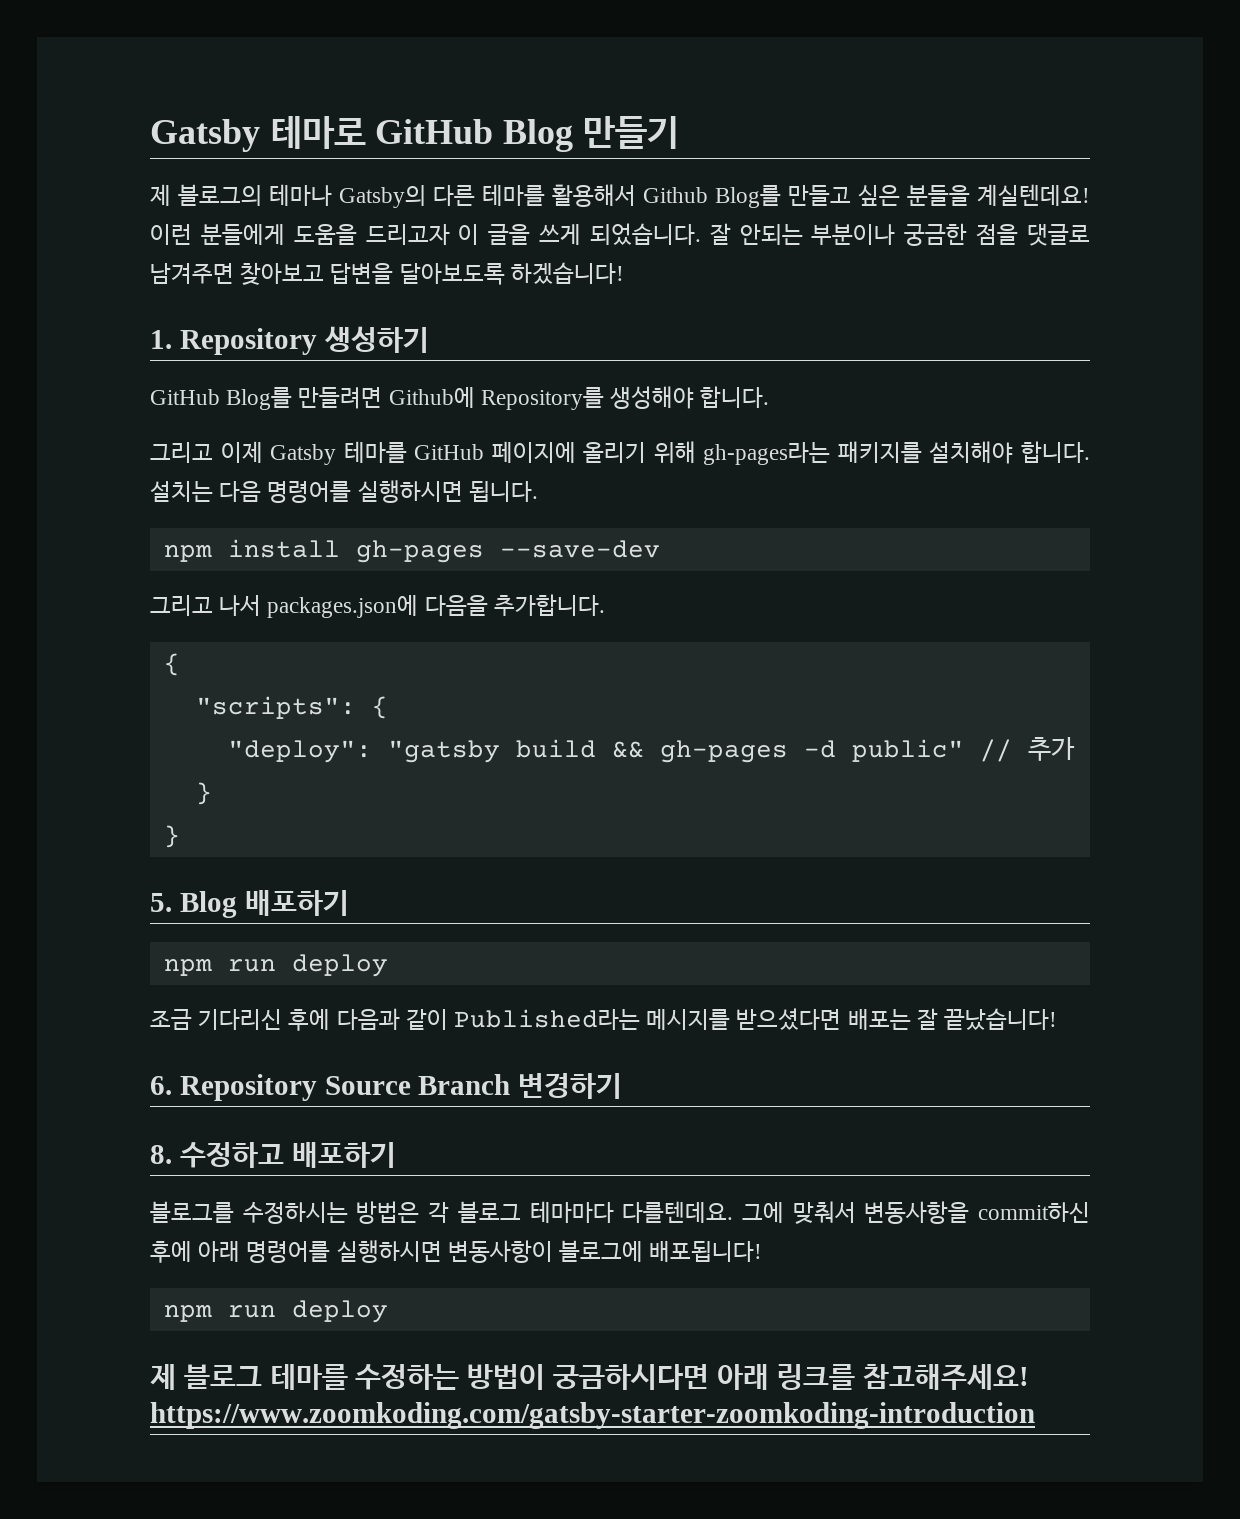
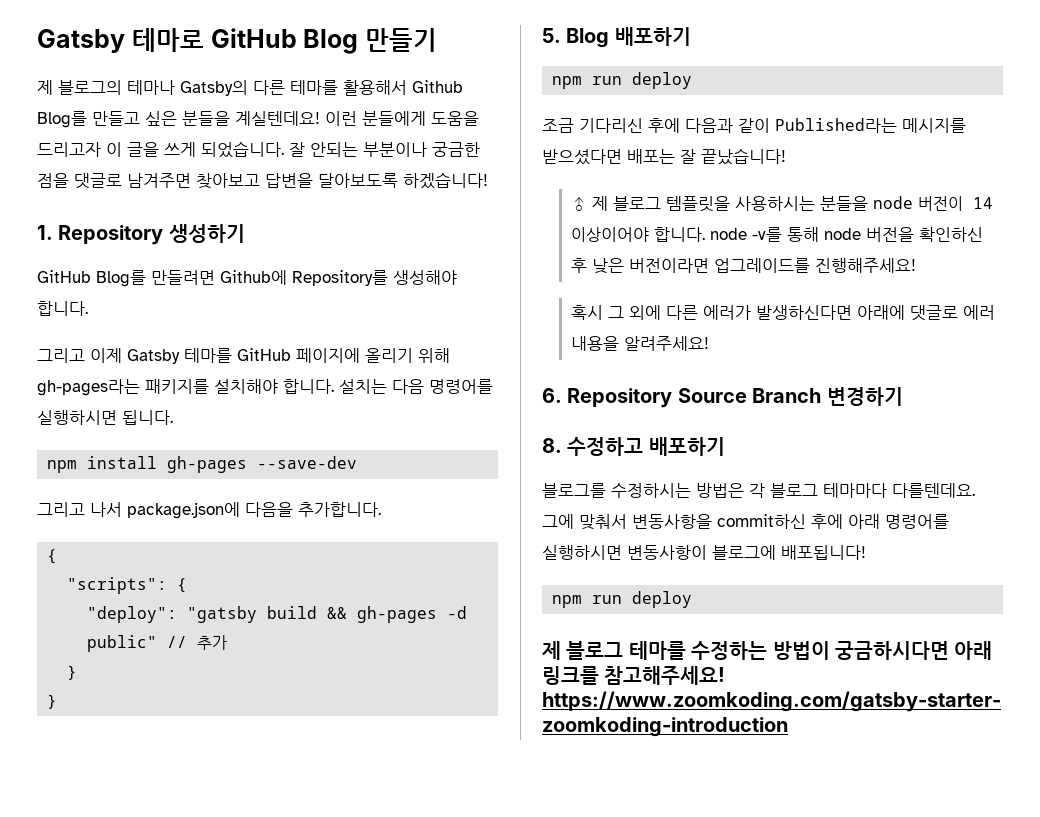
[267,595,419,618] packages.json에 -> [127,502,240,519] package.json에
(1058, 1019) none -> [571,196,993,212] [571,227,984,242] [571,258,917,274] [571,305,996,321] [571,336,710,351] // ♂ 제 블로그 템플릿을 사용하시는 분들을 node 버전이 14 이상이어야 합니다. node -v를 통해 node 버전을 확인하신 후 낮은 버전이라면 업그레이드를 진행해주세요! // 혹시 그 외에 다른 에러가 발생하신다면 아래에 댓글로 에러 내용을 알려주세요!

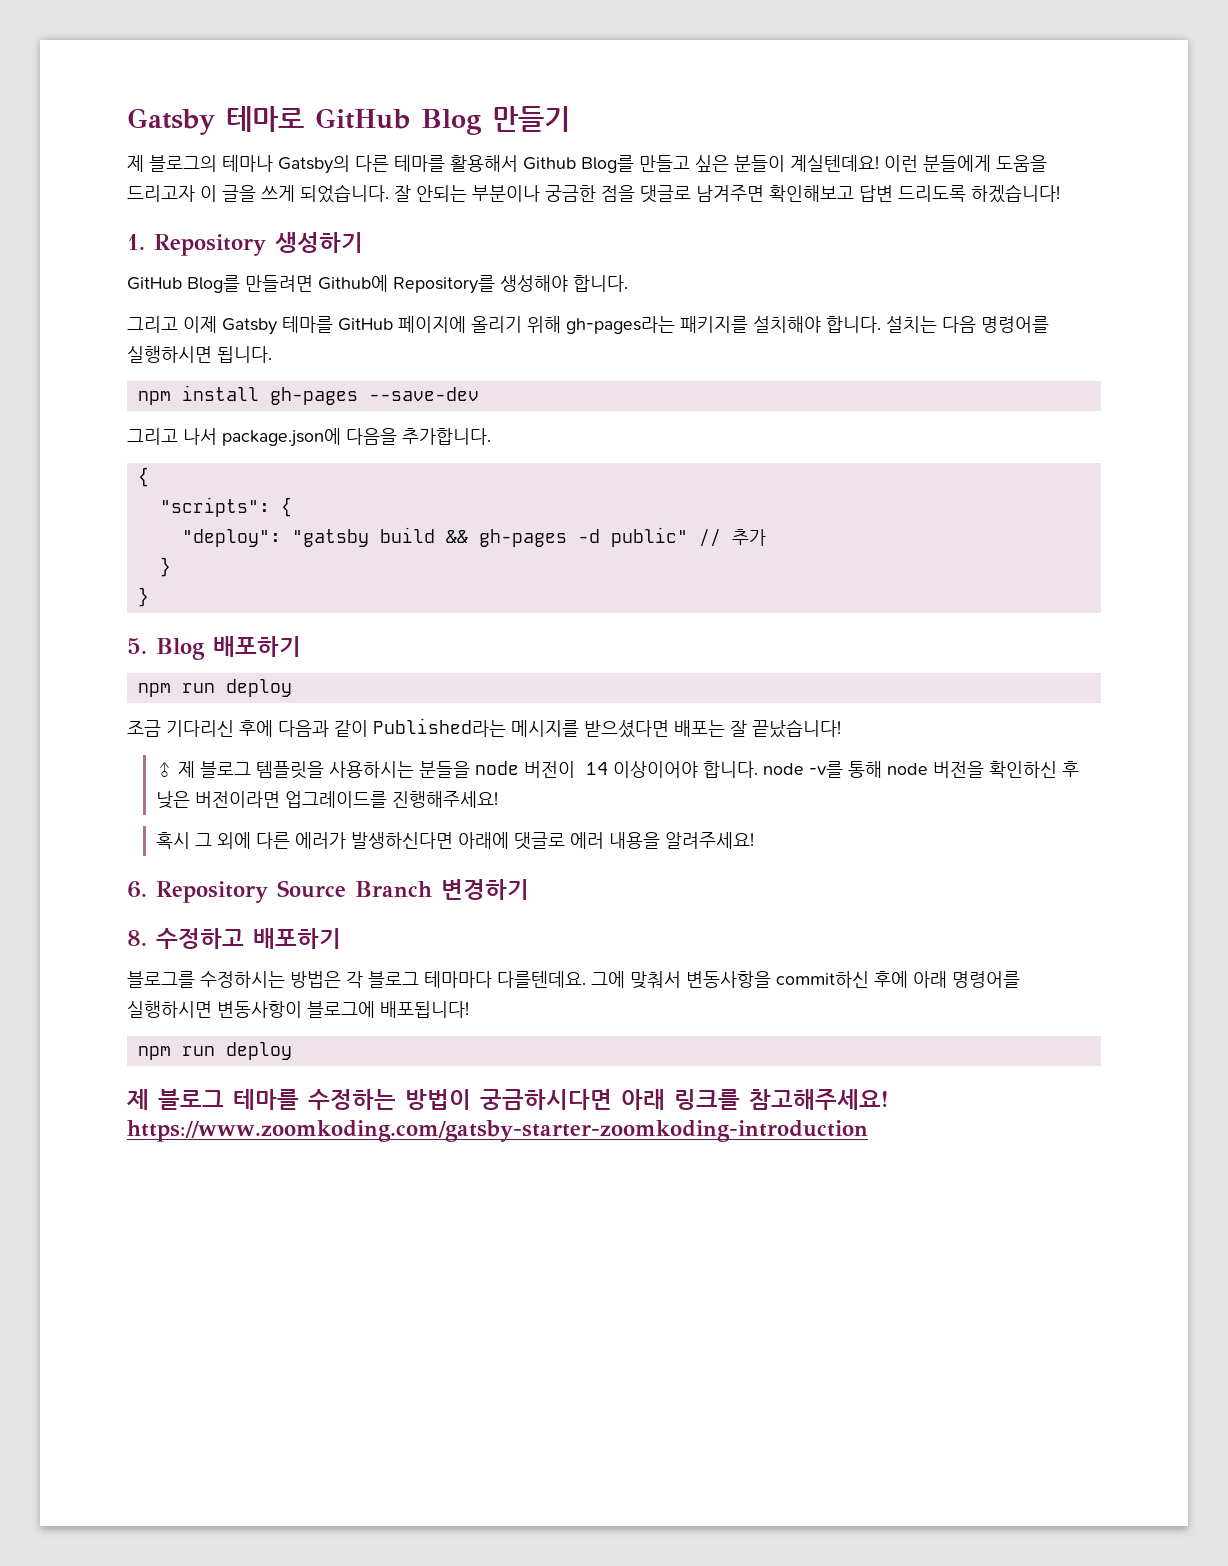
[182,111,230,126] 분들을 -> [734,155,785,172] 분들이
[196,173,398,189] 찾아보고 답변을 달아보도록 -> [769,185,966,202] 확인해보고 답변 드리도록

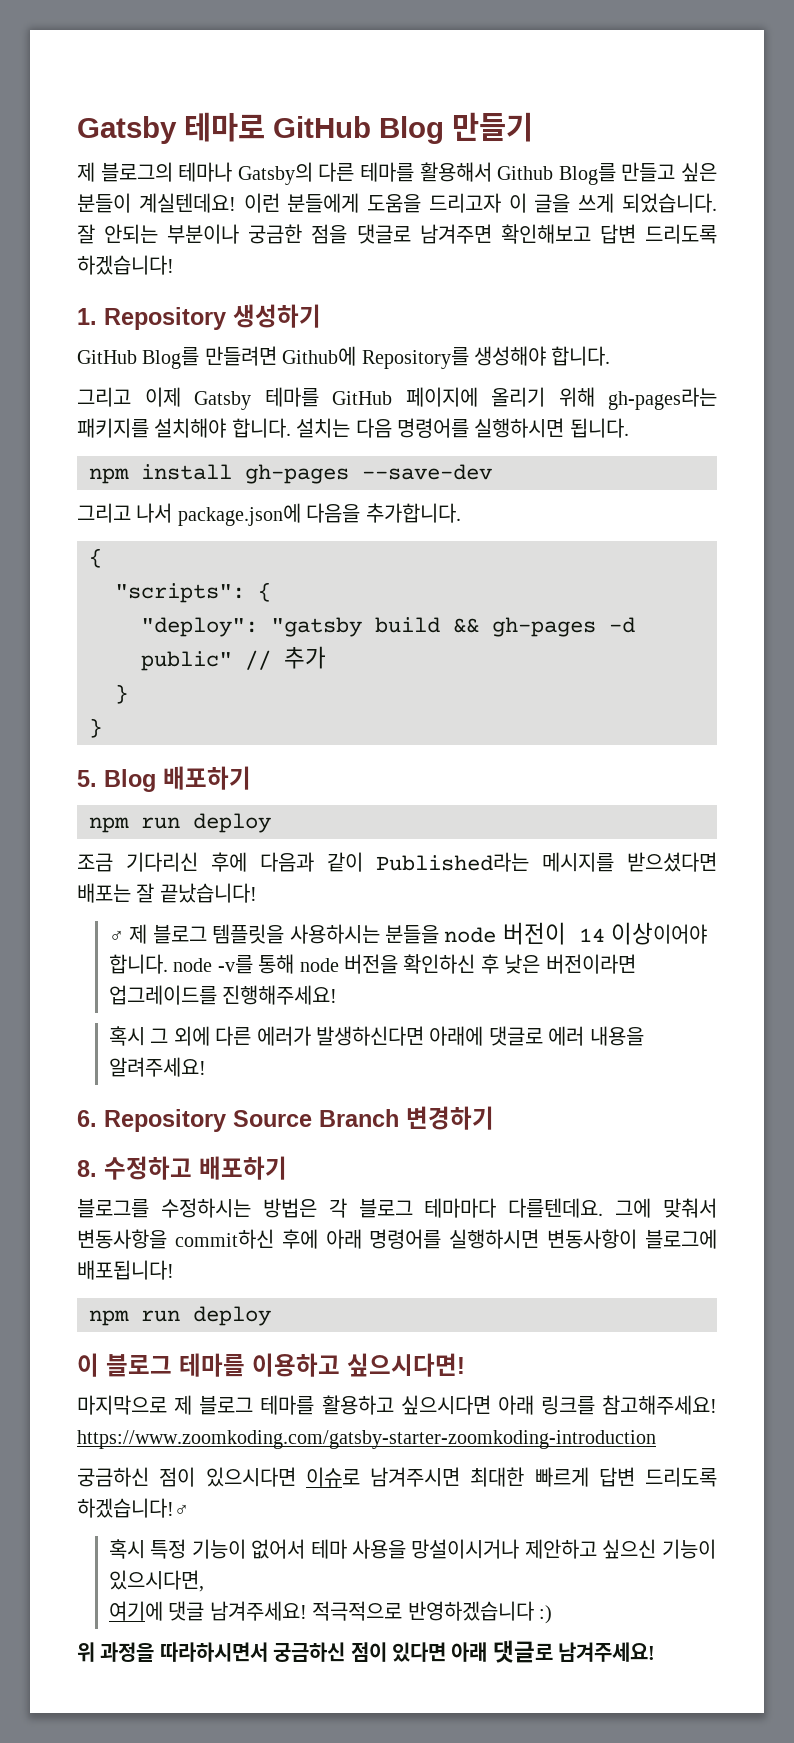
[127,1089,888,1110] [127,1120,868,1142] 제 블로그 테마를 수정하는 방법이 궁금하시다면 아래 링크를 참고해주세요! https://www.zoomkoding.com/gatsby-starter-zoomkoding-introduction -> [77,1353,465,1377] [77,1395,717,1415] [77,1430,656,1449] [77,1467,717,1487] [77,1498,189,1518] [109,1539,716,1559] [109,1570,205,1592] [109,1601,553,1624] [77,1640,656,1663] 이 블로그 테마를 이용하고 싶으시다면! // 마지막으로 제 블로그 테마를 활용하고 싶으시다면 아래 링크를 참고해주세요! https://www.zoomkoding.com/gatsby-starter-zoomkoding-introduction // 궁금하신 점이 있으시다면 이슈로 남겨주시면 최대한 빠르게 답변 드리도록 하겠습니다!♂ // 혹시 특정 기능이 없어서 테마 사용을 망설이시거나 제안하고 싶으신 기능이 있으시다면, // 여기에 댓글 남겨주세요! 적극적으로 반영하겠습니다 :) // 위 과정을 따라하시면서 궁금하신 점이 있다면 아래 댓글로 남겨주세요!

